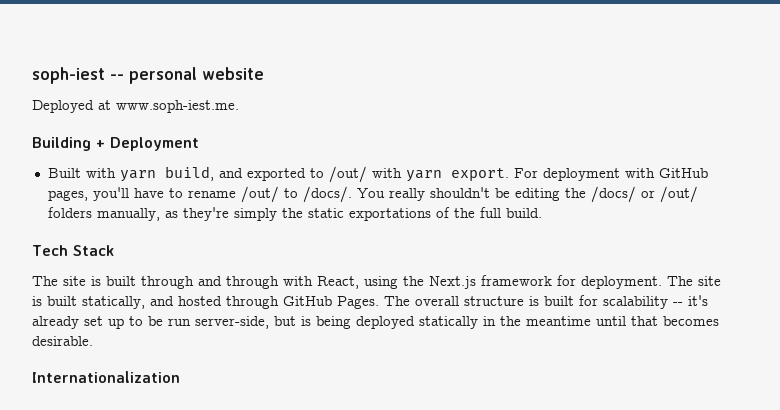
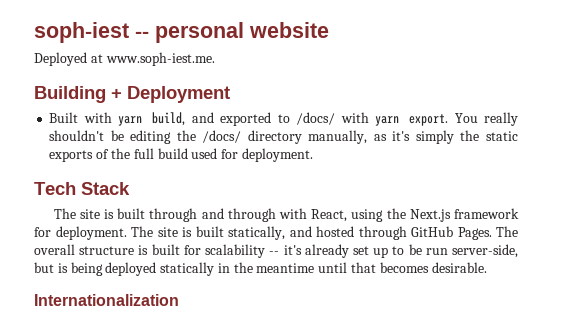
[328,166,367,183] /out/ -> [296,112,336,125] /docs/
[513,168,708,181] [47,186,352,203] For deployment with GitHub pages, you'll have to rename /out/ to /docs/. -> (449, 120) none
[640,186,698,203] [47,207,92,218] or /out/ folders -> [247,130,302,144] directory
[182,207,229,221] they're -> [392,131,411,141] it's
[348,208,431,221] exportations -> [49,150,94,162] exports
[505,208,542,218] build. -> [157,148,313,162] build used for deployment.

